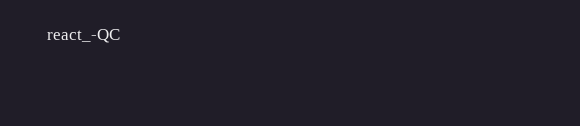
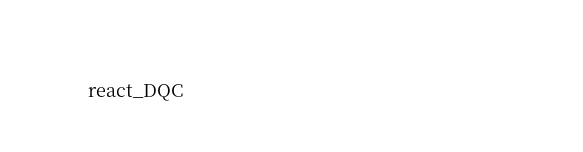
[47,29,120,43] react_-QC -> [88,84,183,101] react_DQC

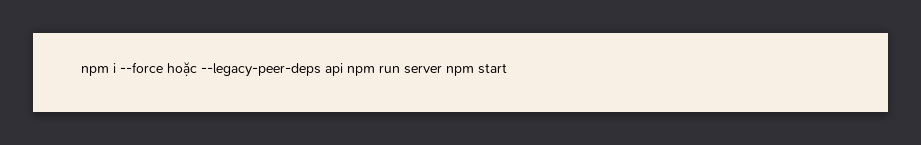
[88,84,183,101] react_DQC -> [81,62,507,77] npm i --force hoặc --legacy-peer-deps api npm run server npm start

